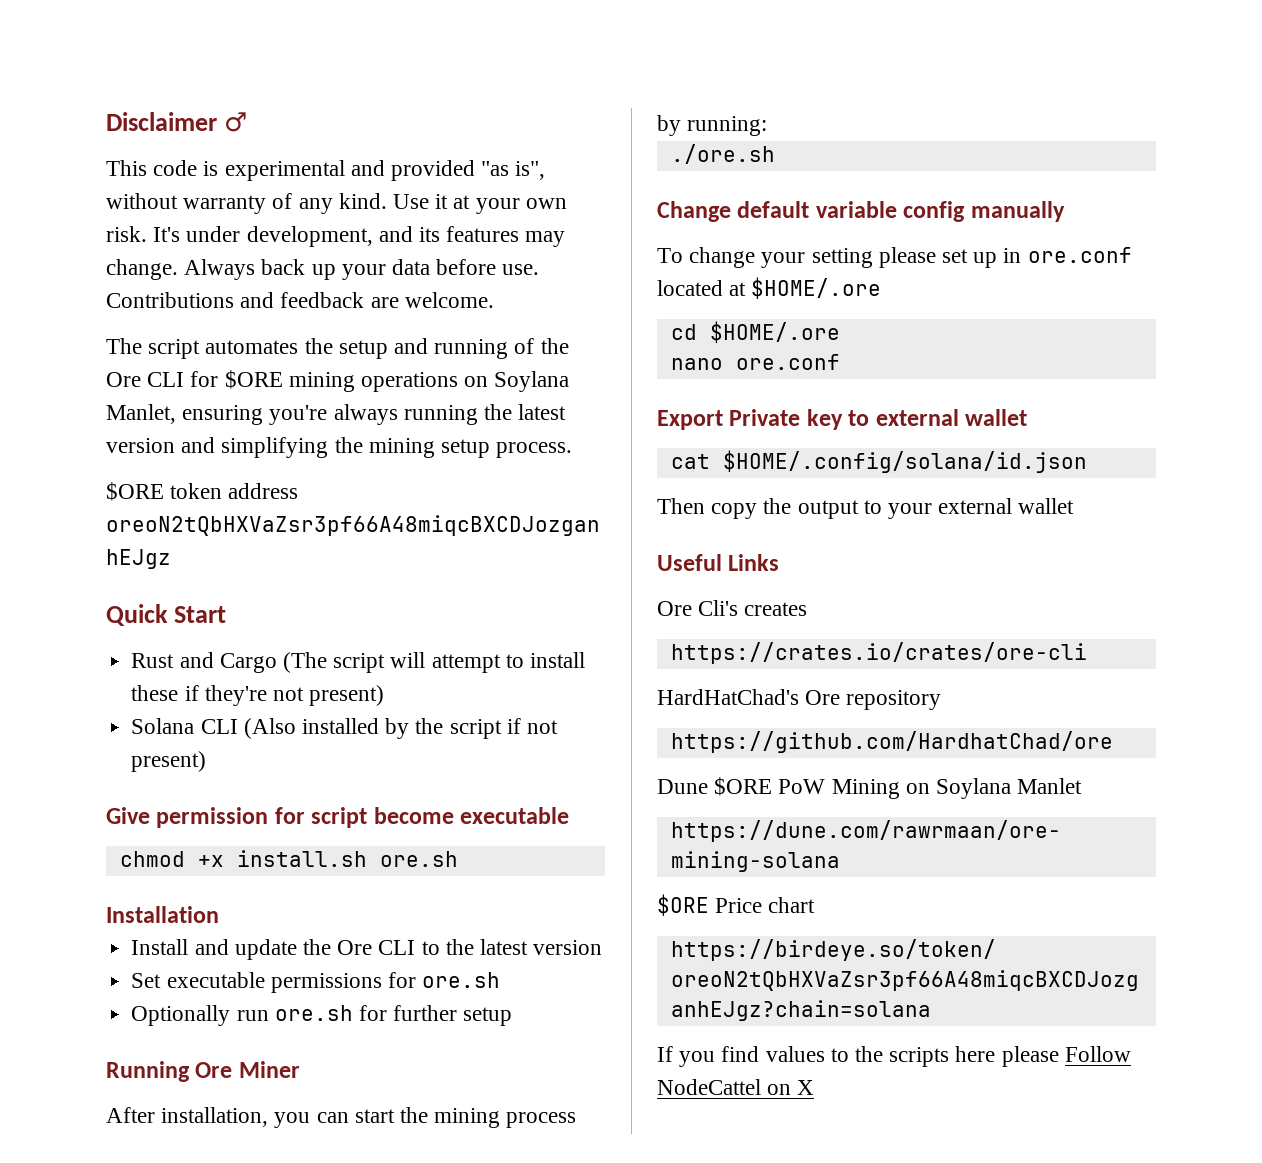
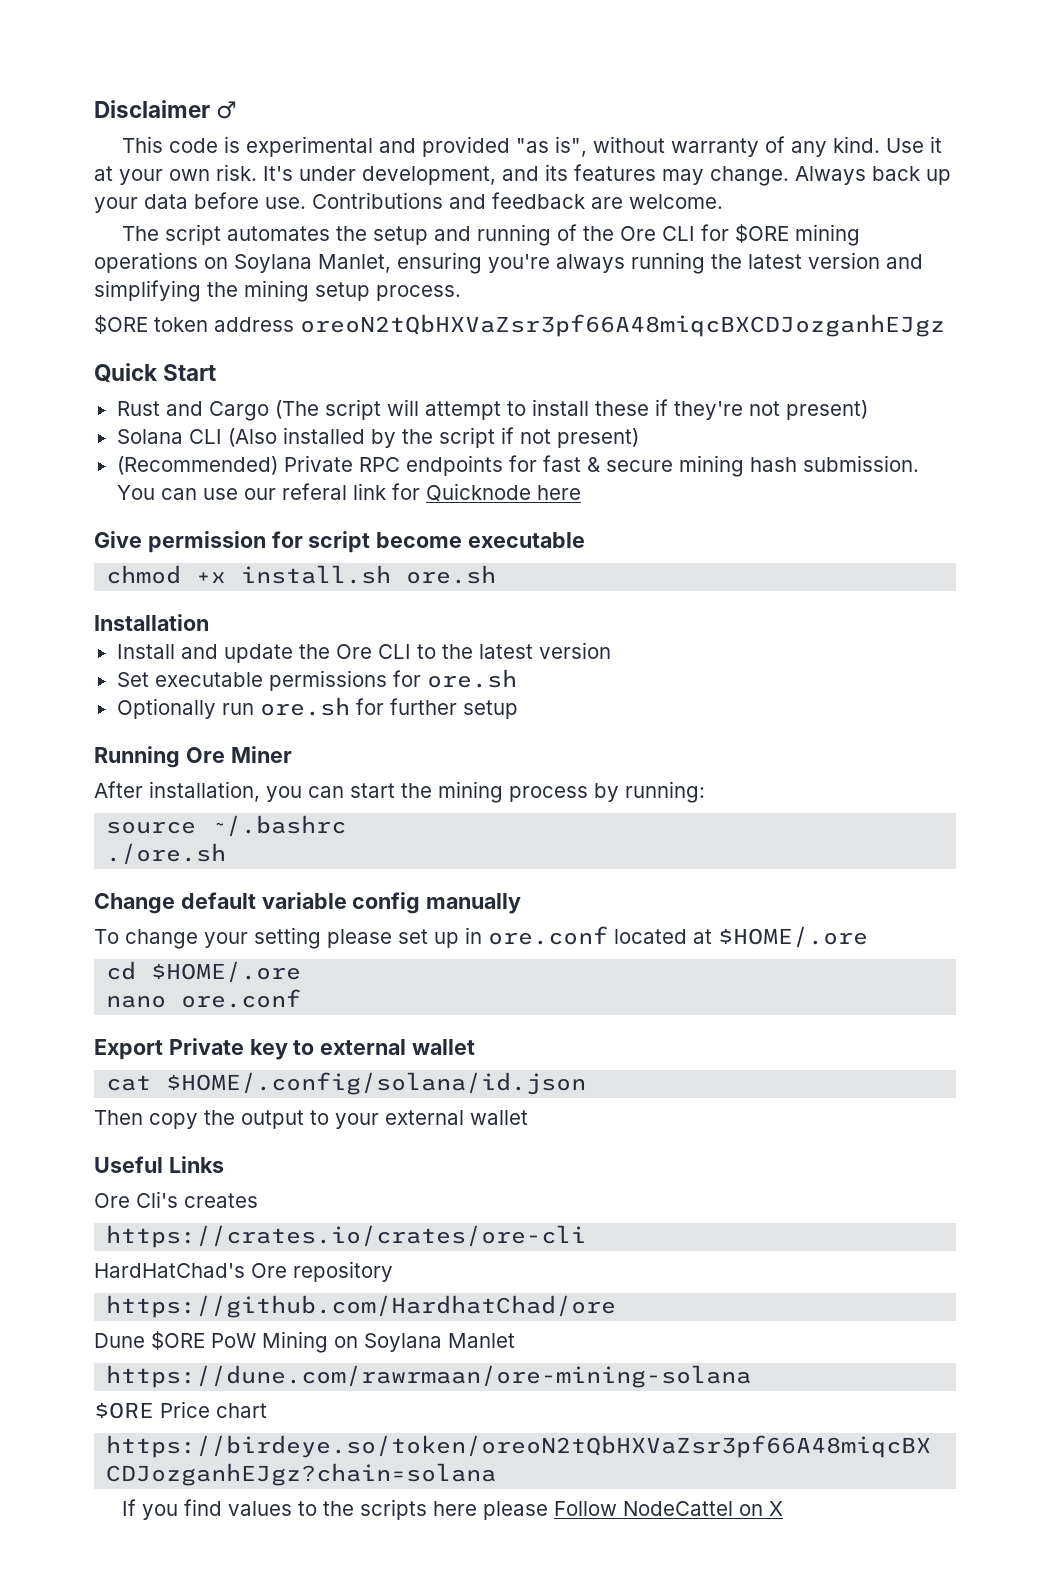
(207, 761) none -> [116,455,919,477] [116,483,581,502] // (Recommended) Private RPC endpoints for fast & secure mining hash submission. You can use our referal link for Quicknode here
(768, 126) none -> [106,815,347,837] // source ~/.bashrc

